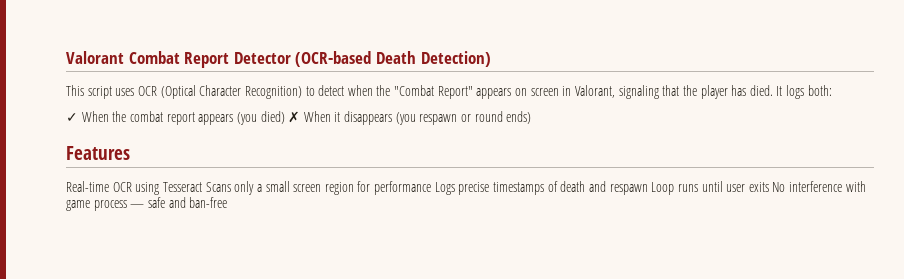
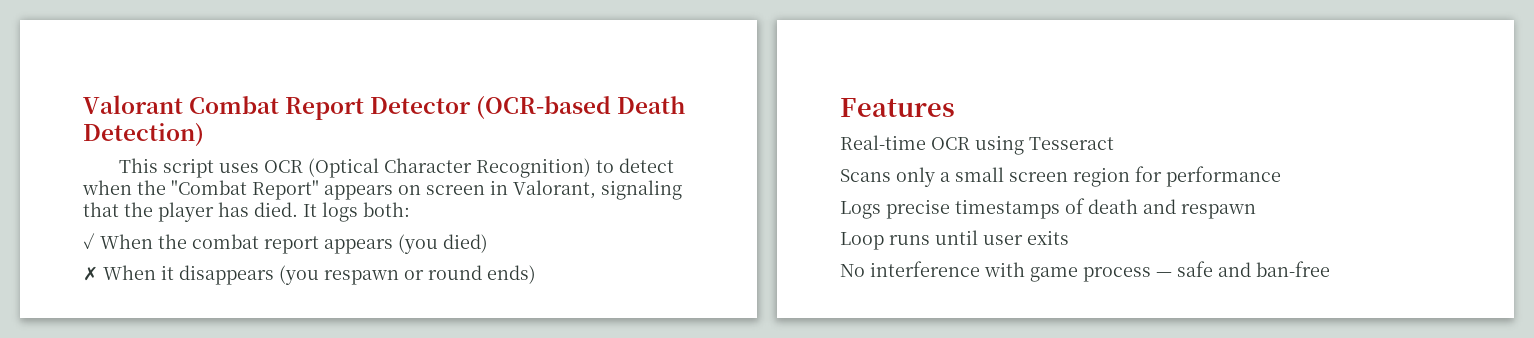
(285, 117) none -> (488, 243) //
(202, 187) none -> (1114, 143) //
(432, 188) none -> (1281, 176) //
(648, 189) none -> (1256, 211) //
(769, 187) none -> (1069, 237) //

